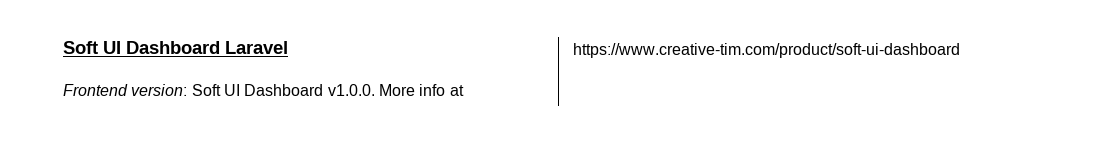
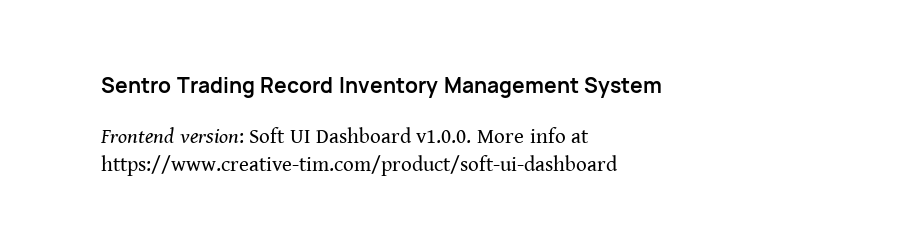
[63,41,288,54] Soft UI Dashboard Laravel -> [101,77,663,98] Sentro Trading Record Inventory Management System

